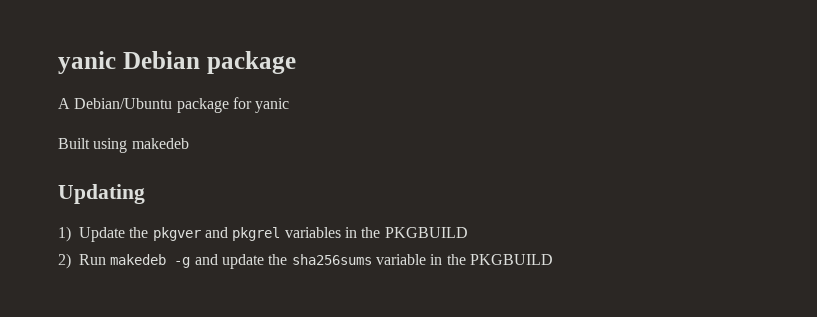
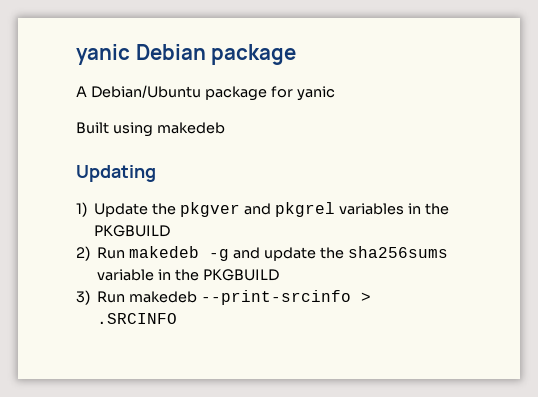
(553, 259) none -> [76,290,372,305] [97,313,178,324] // 3) Run makedeb --print-srcinfo > .SRCINFO

